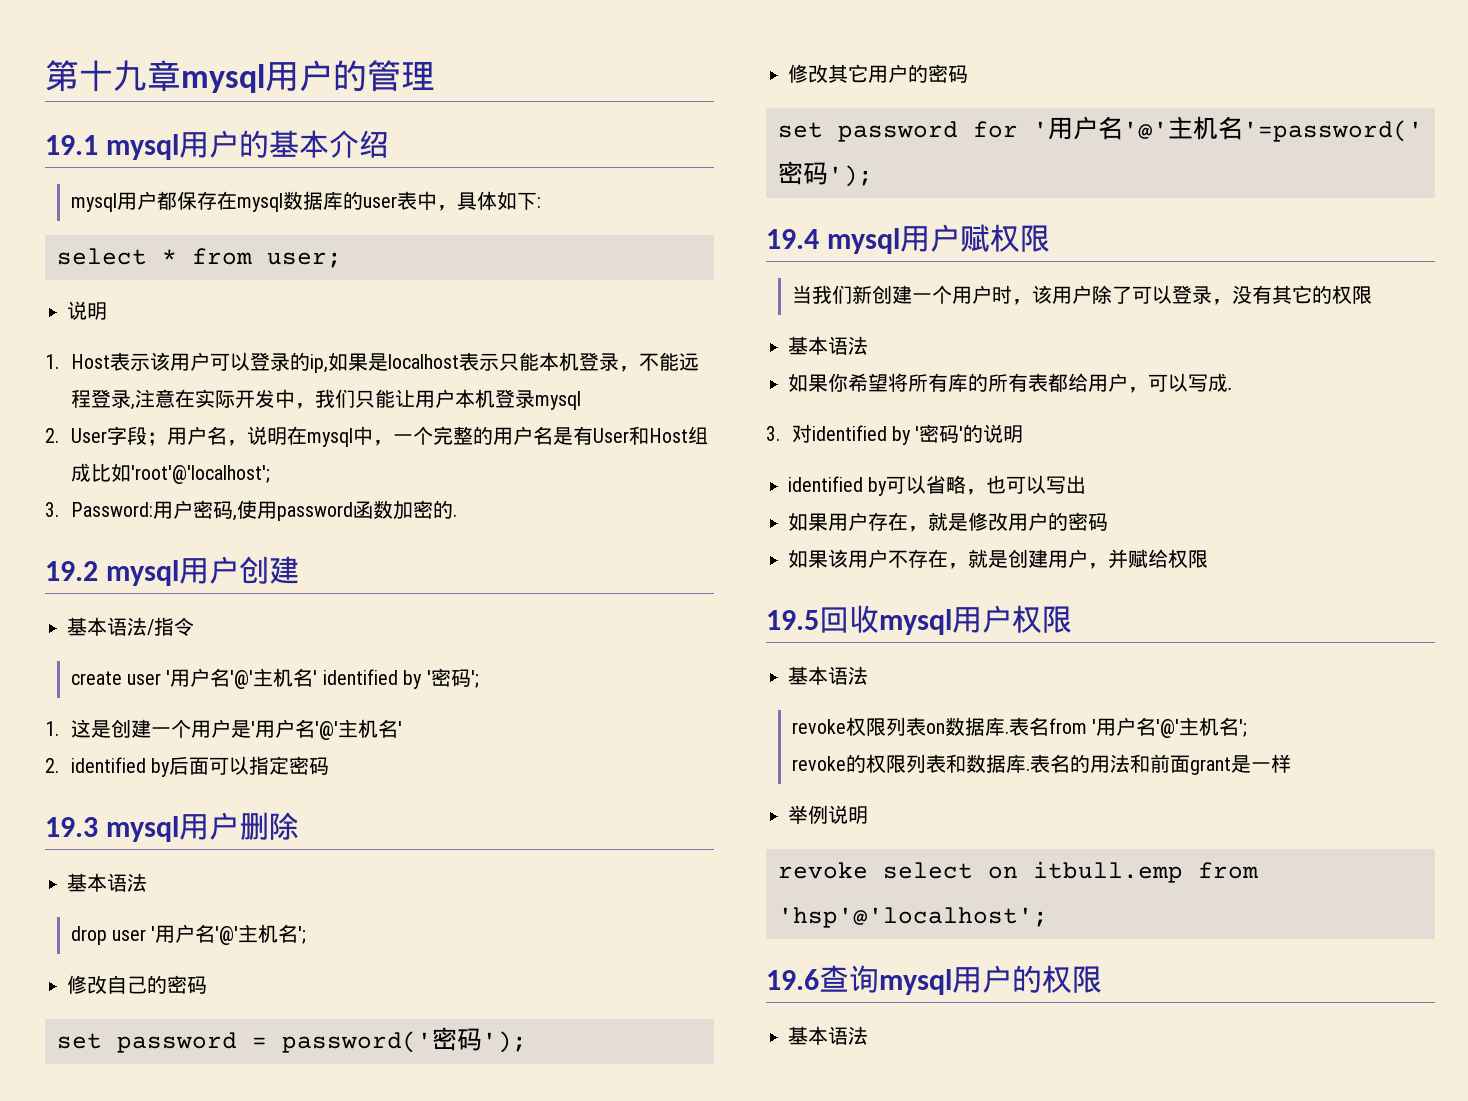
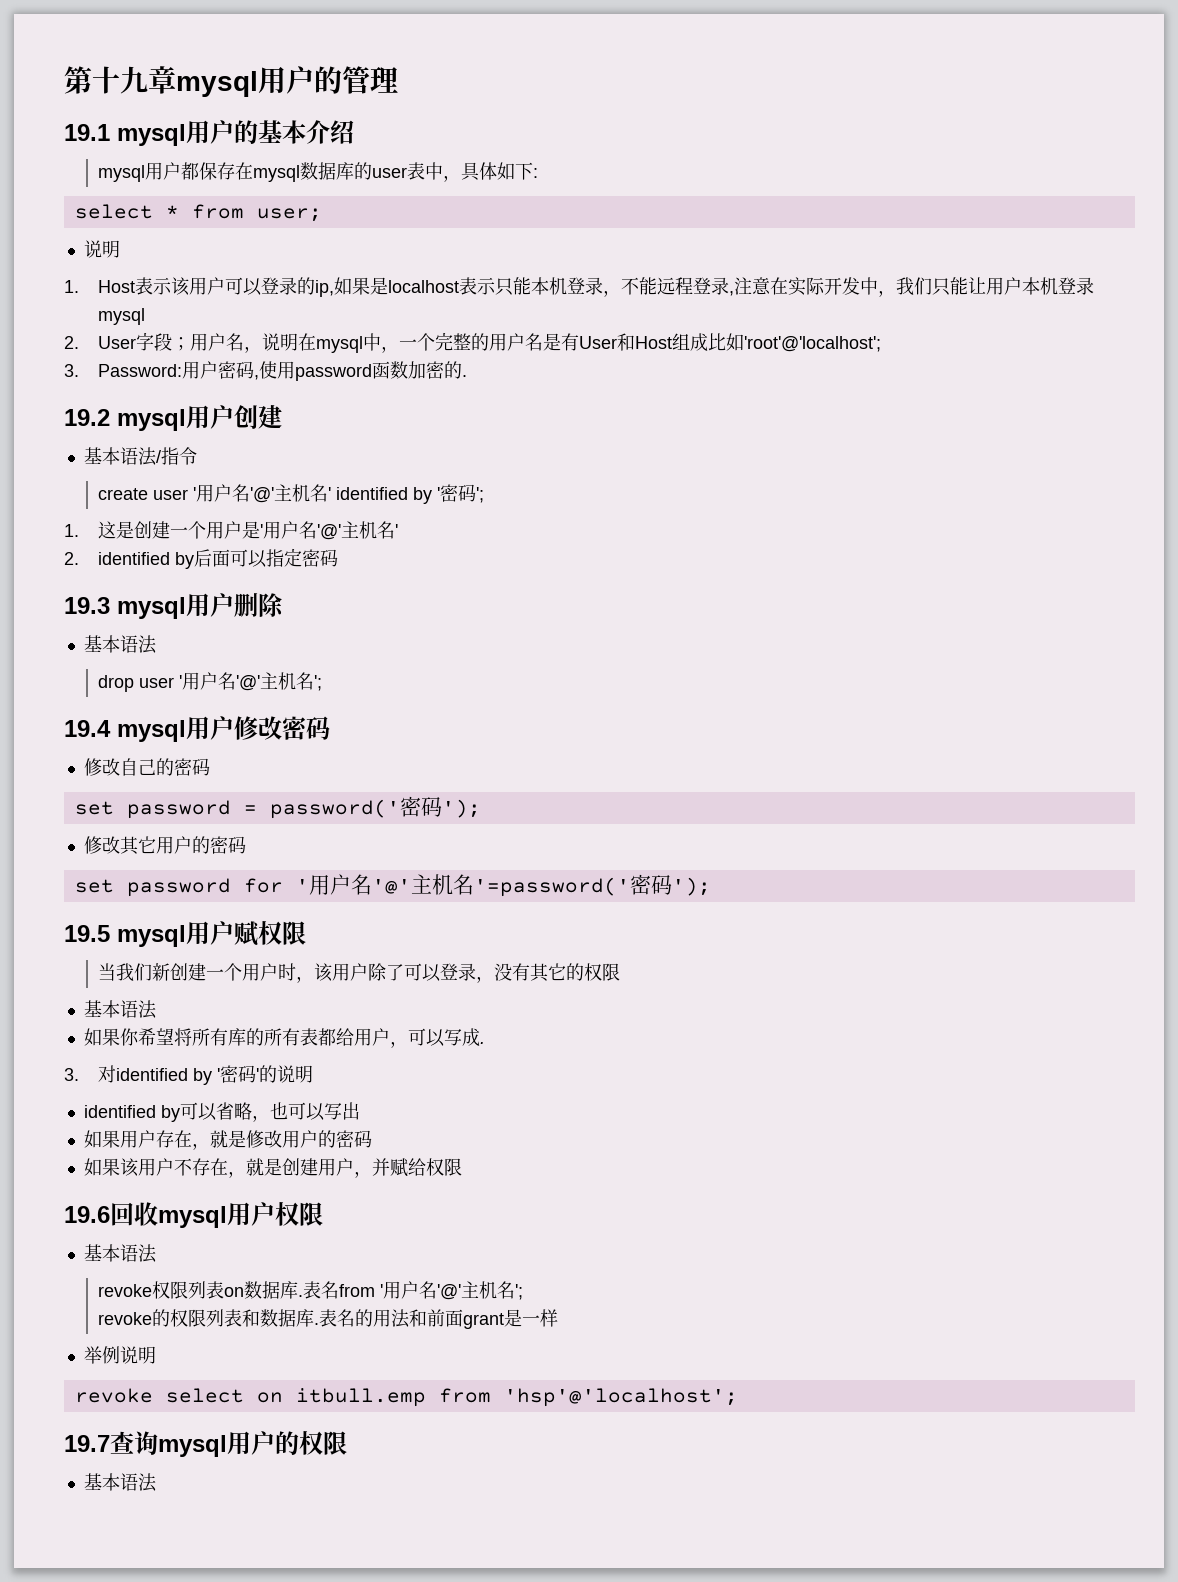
(307, 935) none -> [64,716,330,742] // 19.4 mysql用户修改密码
[766,229,819,249] 19.4 -> [64,925,110,942] 19.5
[766,610,819,630] 19.5 -> [64,1206,110,1223] 19.6
[766,969,819,990] 19.6 -> [64,1435,110,1452] 19.7

